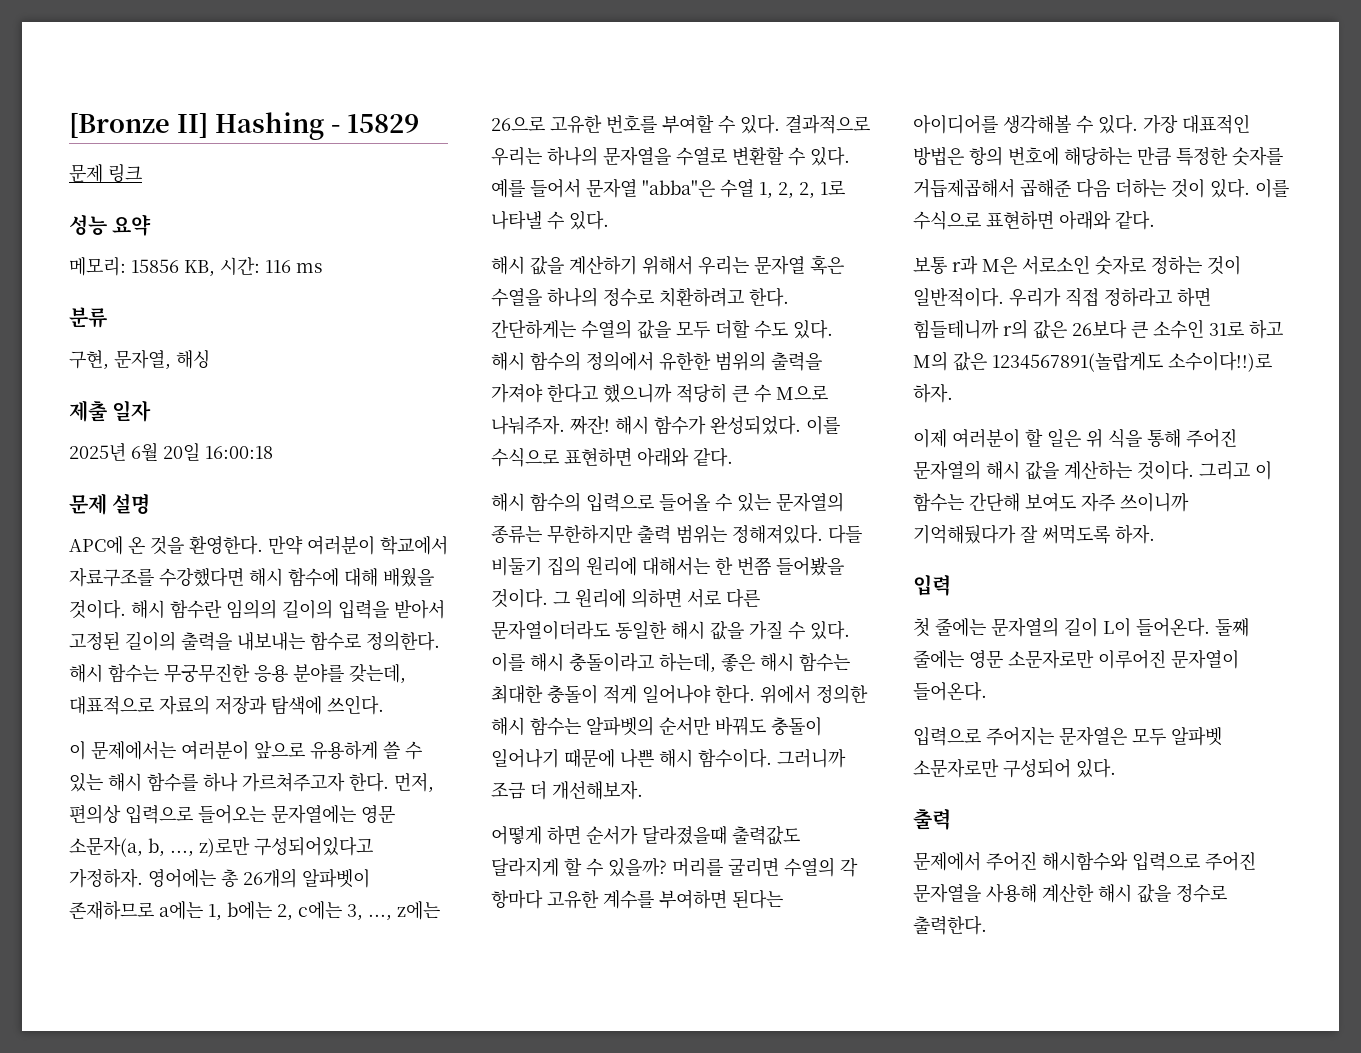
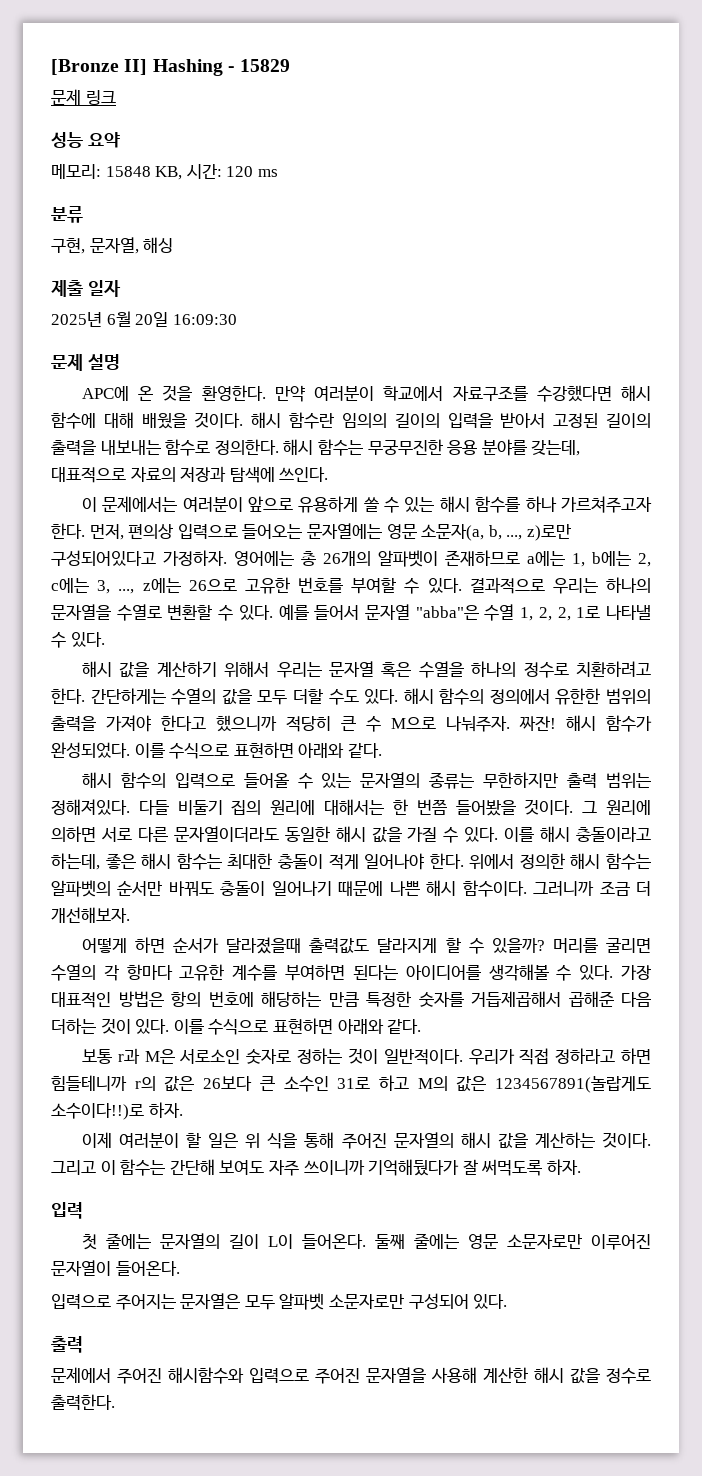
[131,259,179,273] 15856 -> [105,166,151,177] 15848
[265,260,291,273] 116 -> [226,166,254,177] 120
[205,446,273,459] 16:00:18 -> [172,314,237,325] 16:09:30

